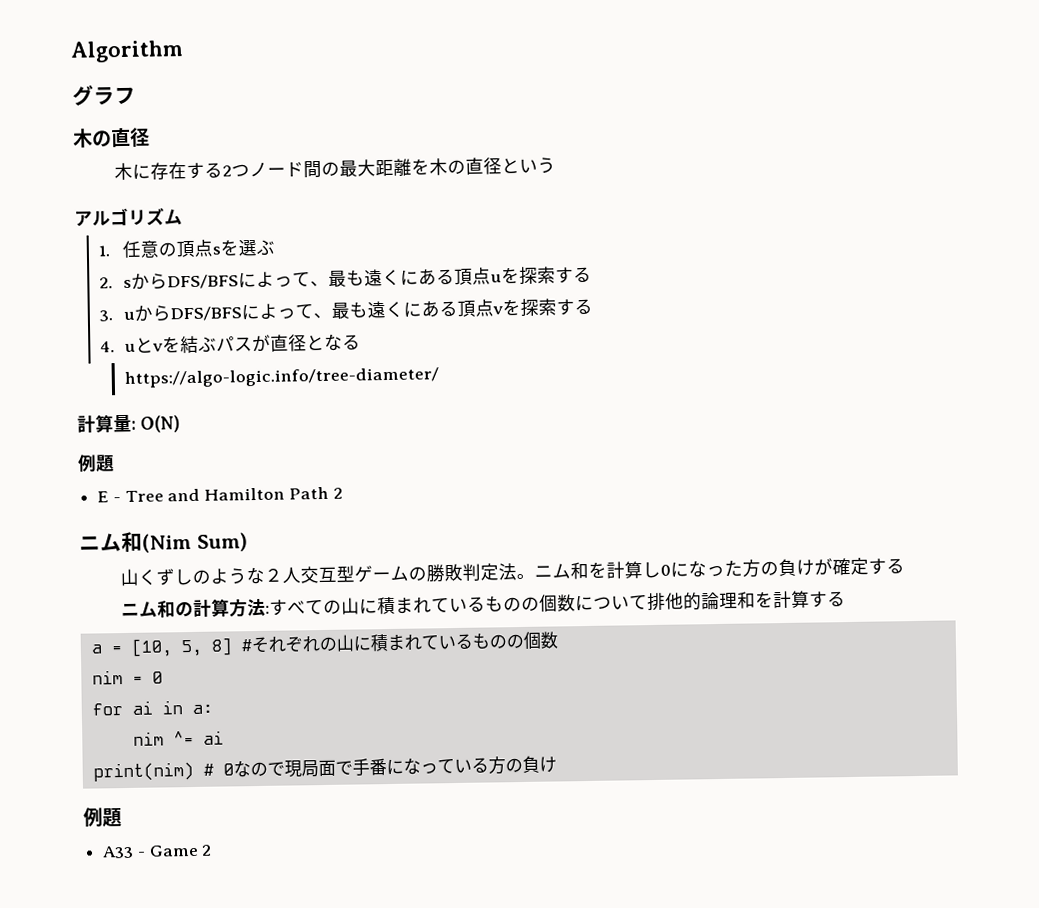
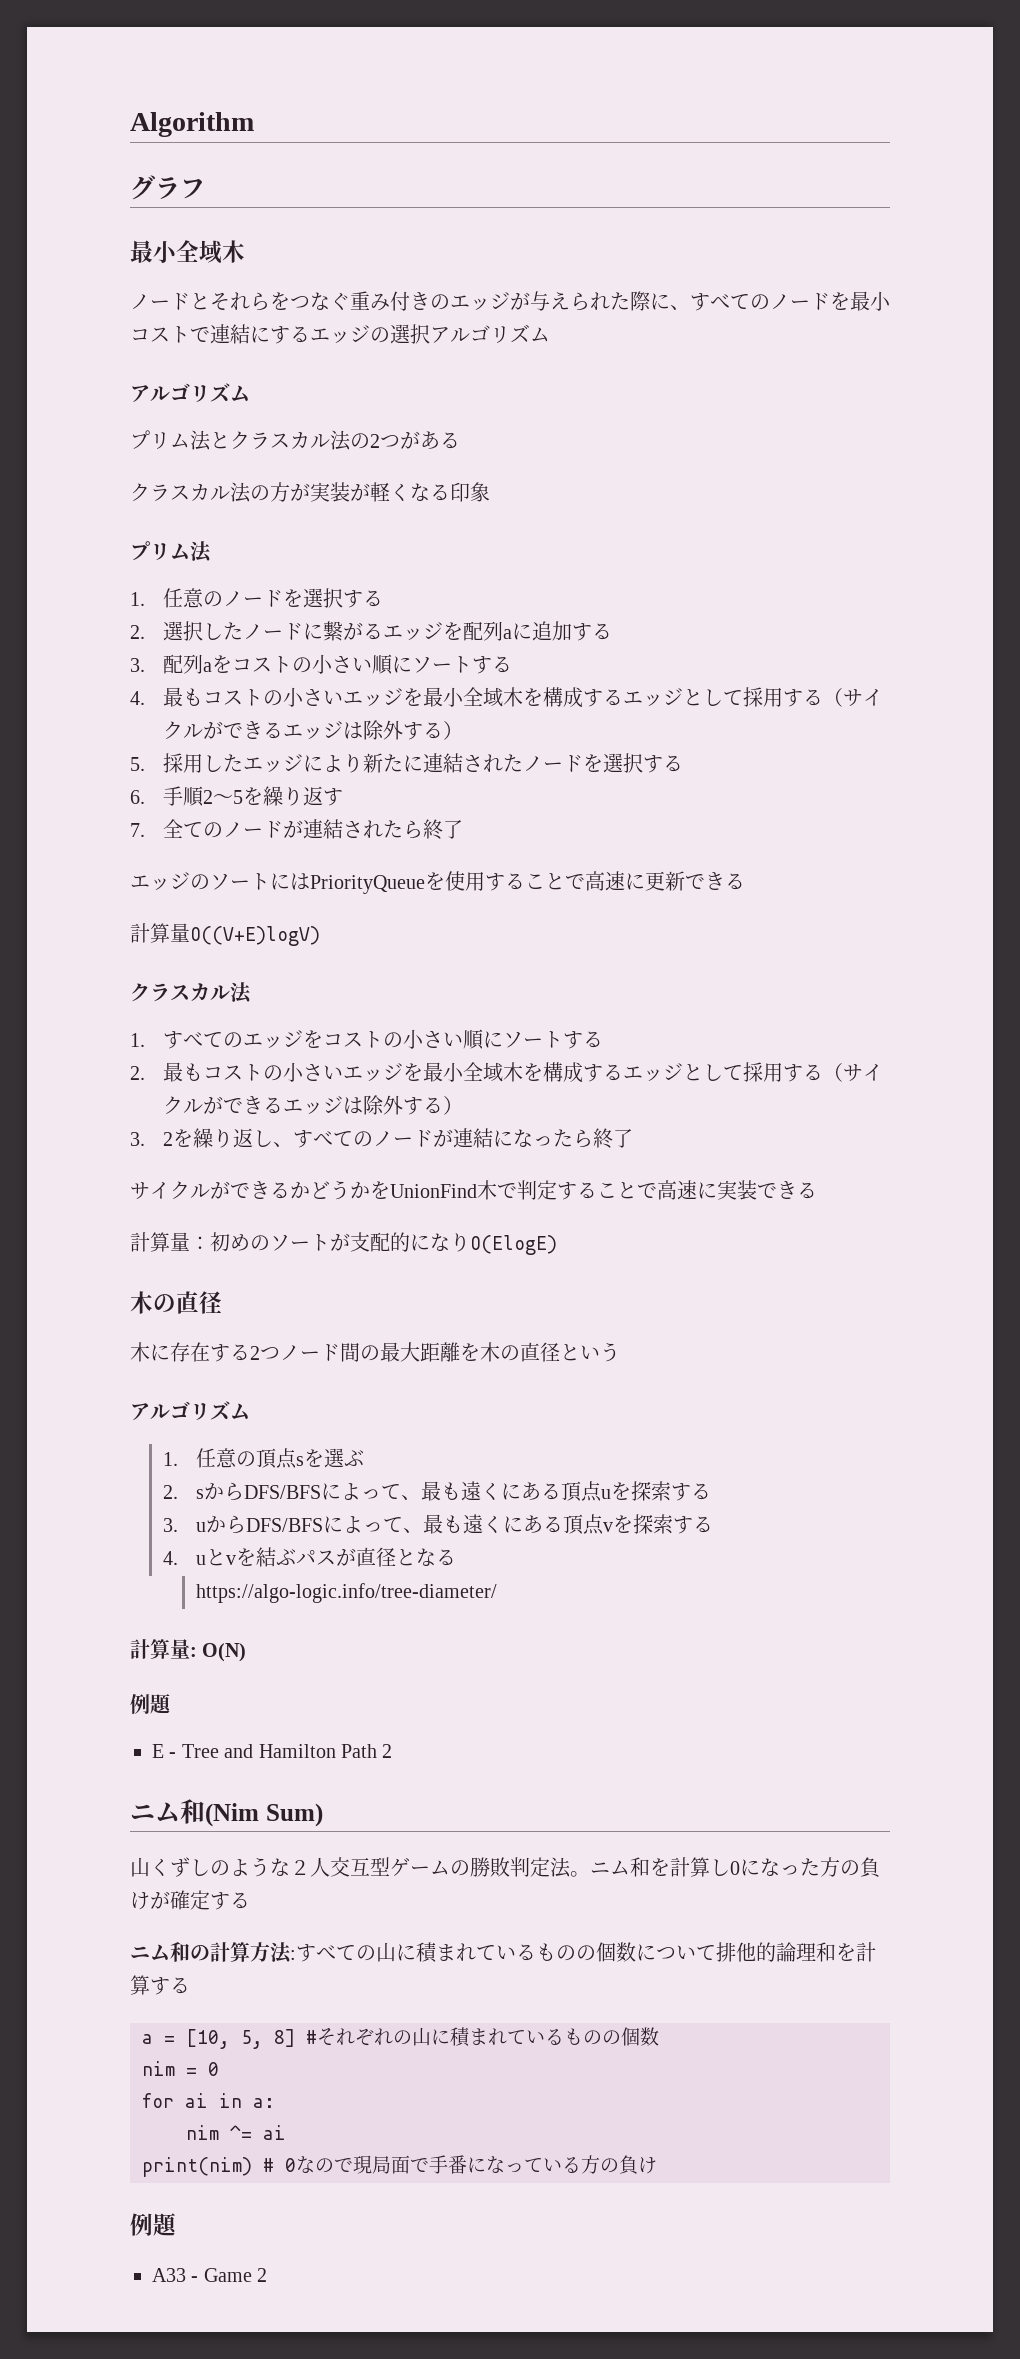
(136, 95) none -> [130,240,245,264] [130,291,891,311] [130,324,550,344] [130,383,250,403] [130,430,460,451] [130,482,490,503] [130,541,212,563] [130,588,383,608] [130,621,612,641] [130,654,512,675] [130,687,883,708] [162,720,463,740] [130,753,683,773] [130,786,343,807] [130,819,463,840] [130,871,745,894] [130,923,320,946] [130,982,252,1004] [130,1029,603,1050] [130,1062,883,1083] [162,1095,463,1115] [130,1128,633,1149] [130,1180,817,1200] [130,1232,557,1255] // 最小全域木 // ノードとそれらをつなぐ重み付きのエッジが与えられた際に、すべてのノードを最小コストで連結にするエッジの選択アルゴリズム // アルゴリズム // プリム法とクラスカル法の2つがある // クラスカル法の方が実装が軽くなる印象 // プリム法 // 1.任意のノードを選択する // 2.選択したノードに繋がるエッジを配列aに追加する // 3.配列aをコストの小さい順にソートする // 4.最もコストの小さいエッジを最小全域木を構成するエッジとして採用する（サイクルができるエッジは除外する） // 5.採用したエッジにより新たに連結されたノードを選択する // 6.手順2～5を繰り返す // 7.全てのノードが連結されたら終了 // エッジのソートにはPriorityQueueを使用することで高速に更新できる // 計算量O((V+E)logV) // クラスカル法 // 1.すべてのエッジをコストの小さい順にソートする // 2.最もコストの小さいエッジを最小全域木を構成するエッジとして採用する（サイクルができるエッジは除外する） // 3. 2を繰り返し、すべてのノードが連結になったら終了 // サイクルができるかどうかをUnionFind木で判定することで高速に実装できる // 計算量：初めのソートが支配的になりO(ElogE)

